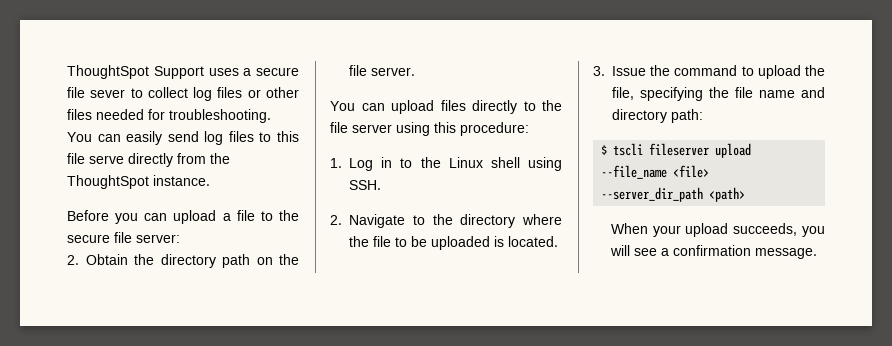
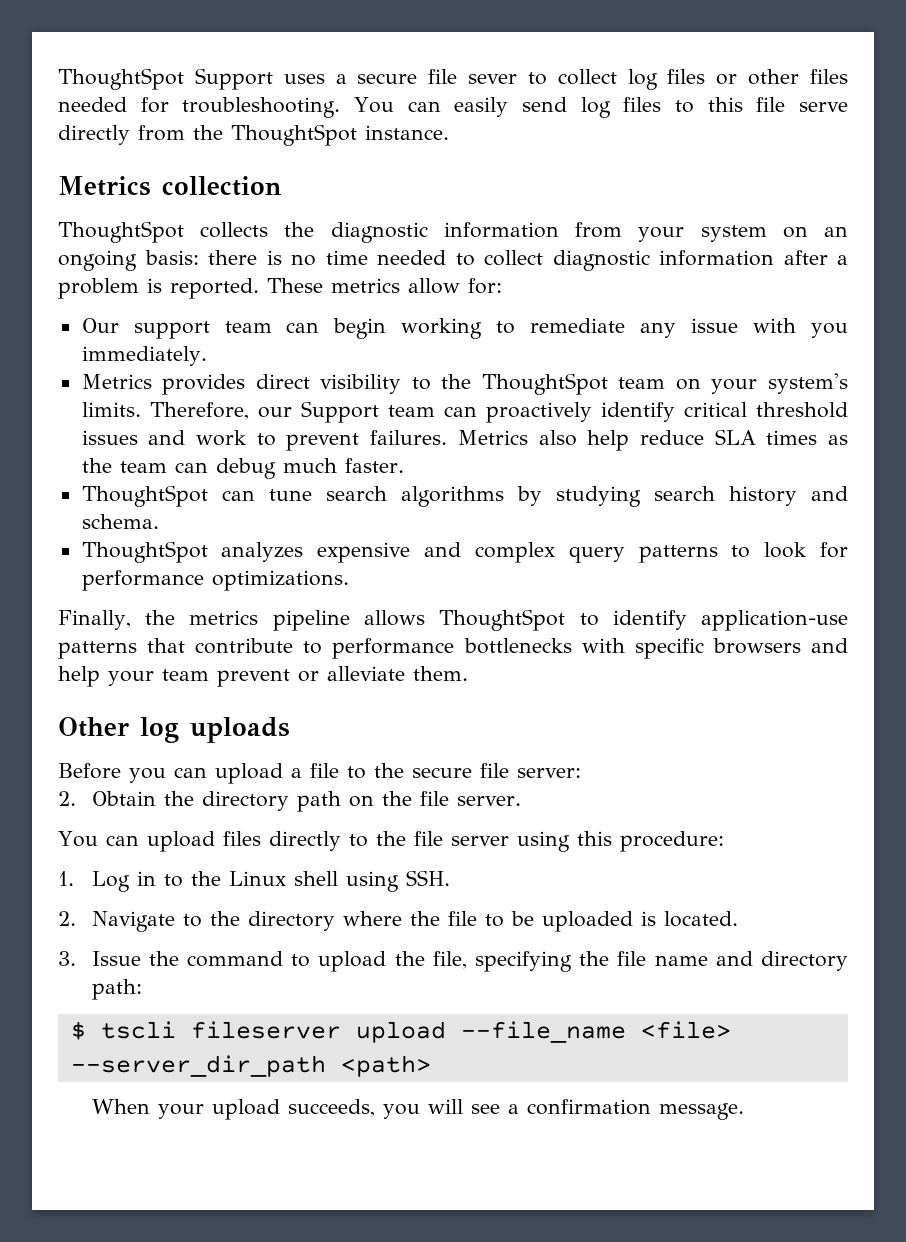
(210, 180) none -> [58,176,282,196] [58,221,848,243] [58,250,848,271] [58,278,502,299] [81,318,849,339] [81,346,207,366] [81,373,848,395] [81,401,848,423] [81,429,848,451] [81,458,404,479] [81,485,848,507] [81,514,159,529] [81,541,849,563] [81,570,349,591] [58,609,848,631] [58,638,848,659] [58,666,468,687] [58,717,290,743] // Metrics collection // ThoughtSpot collects the diagnostic information from your system on an ongoing basis: there is no time needed to collect diagnostic information after a problem is reported. These metrics allow for: // Our support team can begin working to remediate any issue with you immediately. // Metrics provides direct visibility to the ThoughtSpot team on your system's limits. Therefore, our Support team can proactively identify critical threshold issues and work to prevent failures. Metrics also help reduce SLA times as the team can debug much faster. // ThoughtSpot can tune search algorithms by studying search history and schema. // ThoughtSpot analyzes expensive and complex query patterns to look for performance optimizations. // Finally, the metrics pipeline allows ThoughtSpot to identify application-use patterns that contribute to performance bottlenecks with specific browsers and help your team prevent or alleviate them. // Other log uploads

